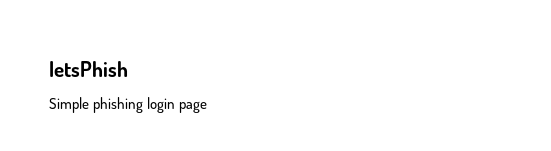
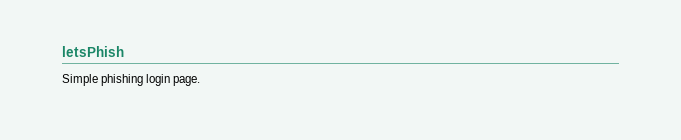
[179,101,208,113] page -> [173,76,201,86] page.

